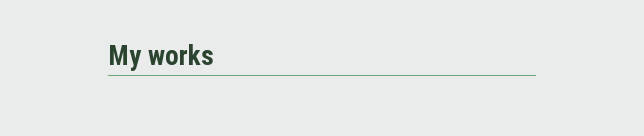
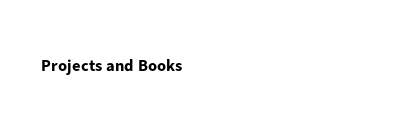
[108,44,215,71] My works -> [41,59,182,75] Projects and Books

